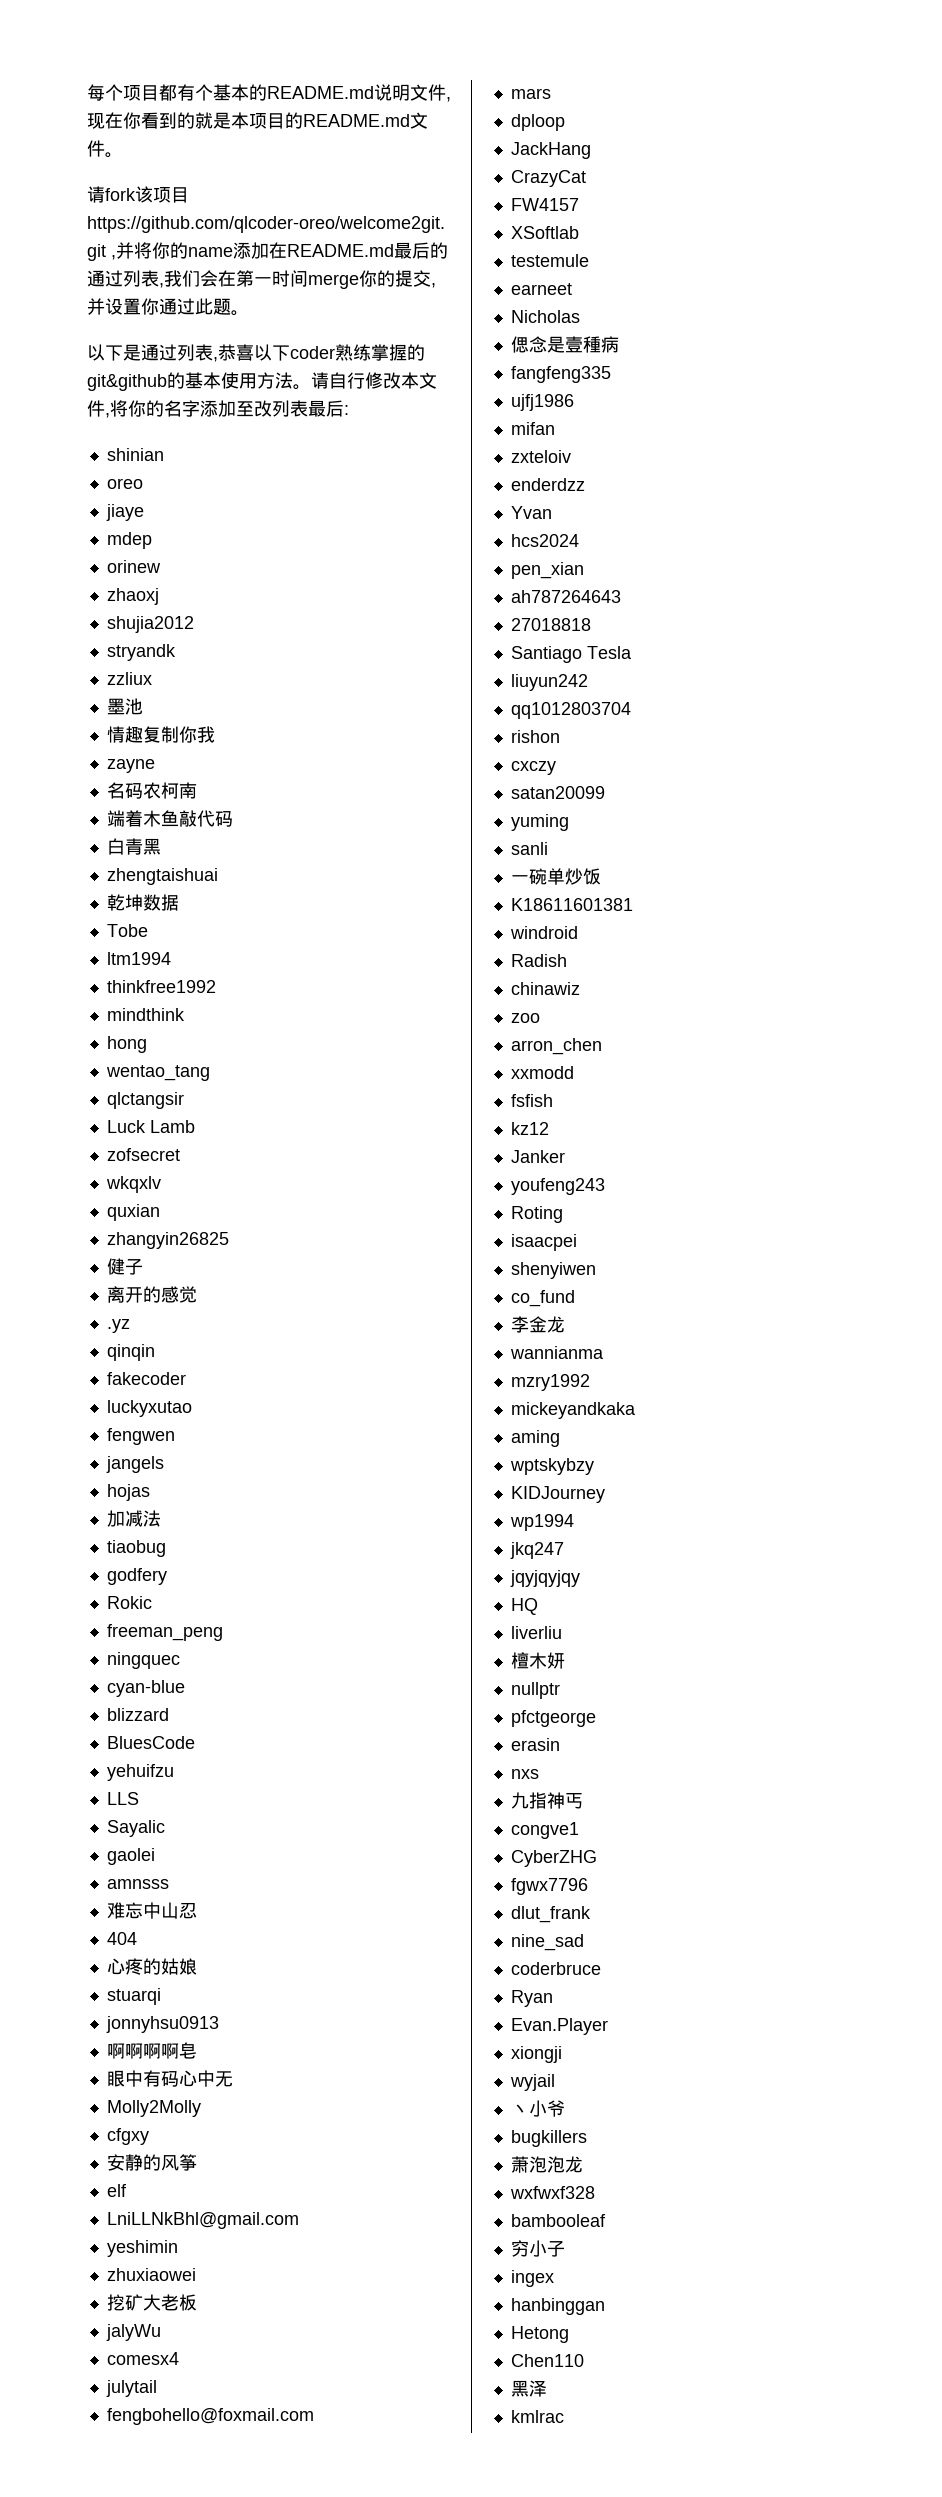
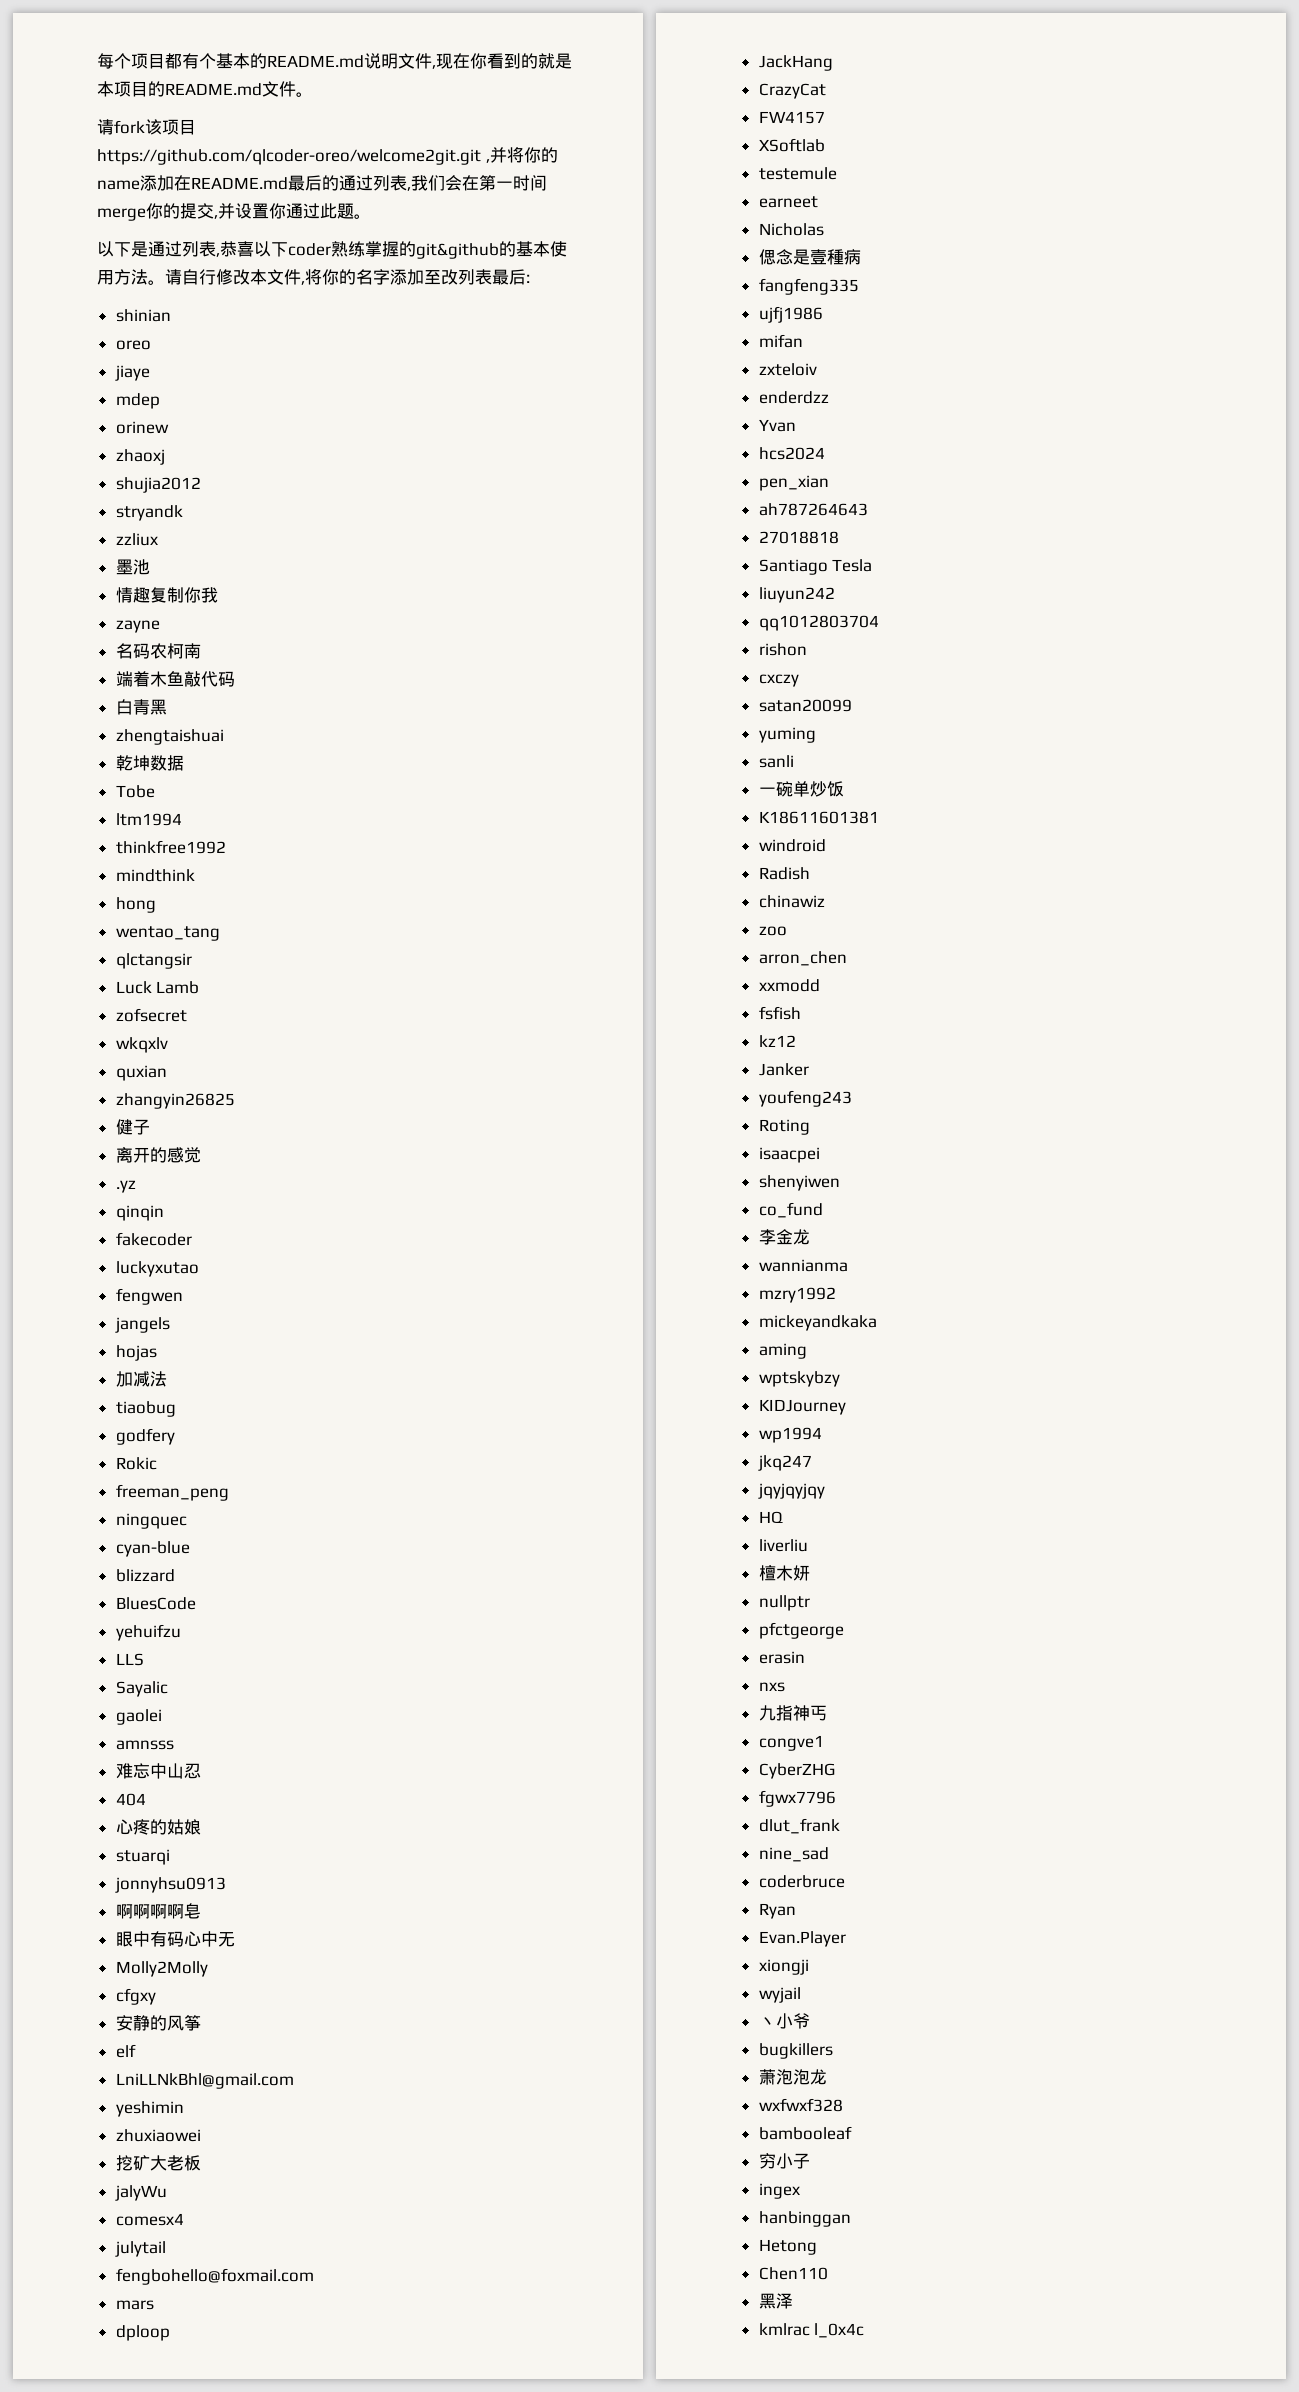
(564, 2416) none -> [814,2323,865,2338] l_0x4c

